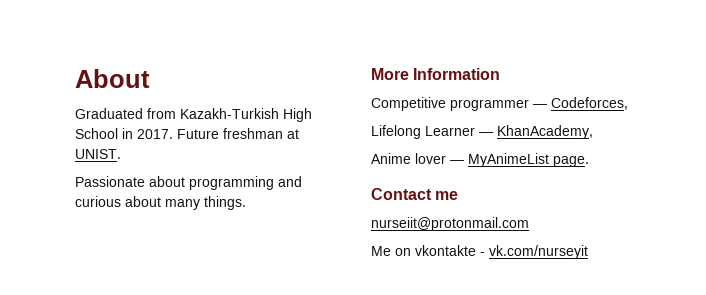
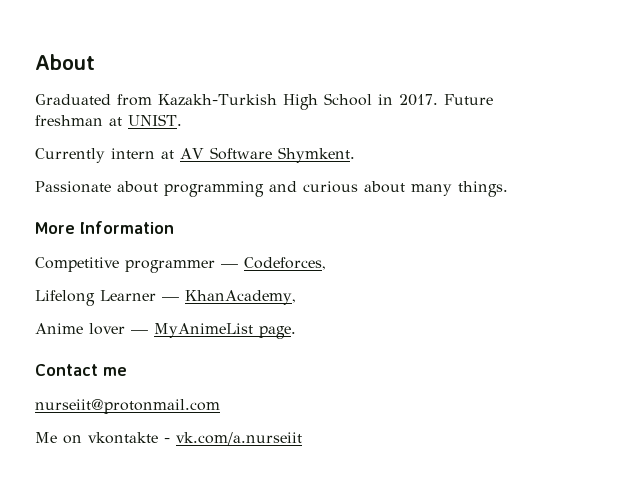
(121, 154) none -> [35,147,355,163] // Currently intern at AV Software Shymkent.
[489,245,588,259] vk.com/nurseyit -> [176,432,302,445] vk.com/a.nurseiit

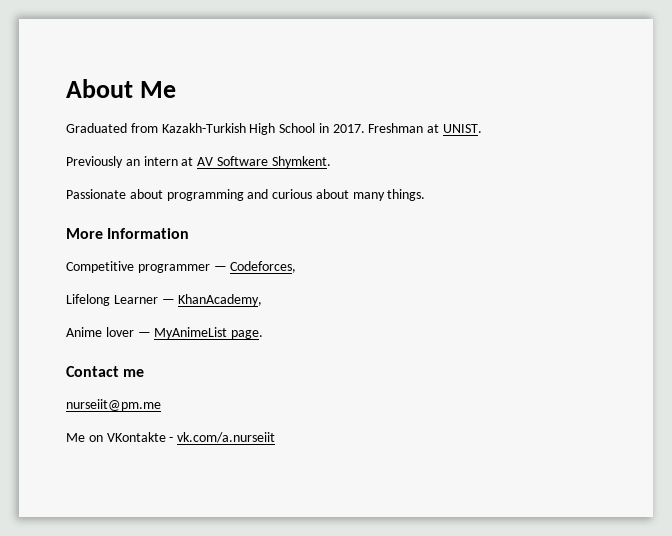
(95, 62) none -> [139,81,176,98] Me
[443,94,493,105] [35,115,103,126] Future freshman -> [368,123,424,133] Freshman
[35,148,105,163] Currently -> [66,156,140,168] Previously an
[35,399,220,414] nurseiit@protonmail.com -> [66,399,161,411] nurseiit@pm.me
[88,432,158,444] vkontakte -> [106,432,166,442] VKontakte

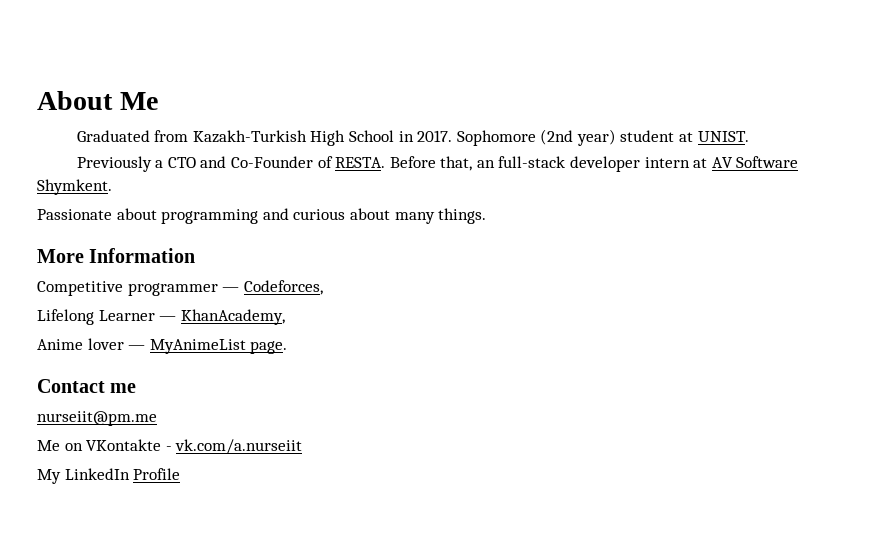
[368,123,424,133] Freshman -> [456,129,675,146] Sophomore (2nd year) student
[125,159,140,166] an -> [155,156,641,172] a CTO and Co-Founder of RESTA. Before that, an full-stack developer
(276, 437) none -> [37,468,181,484] // My LinkedIn Profile

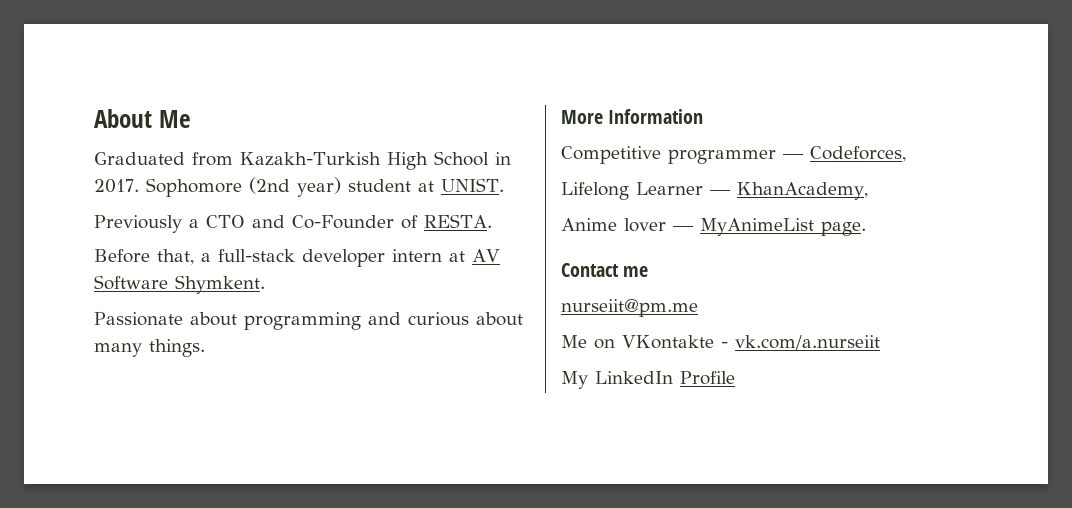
(386, 162) none -> (492, 221) //
[476,160,495,168] an -> [201,253,211,262] a

